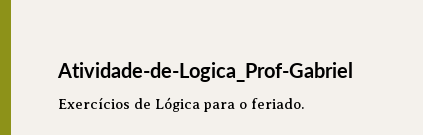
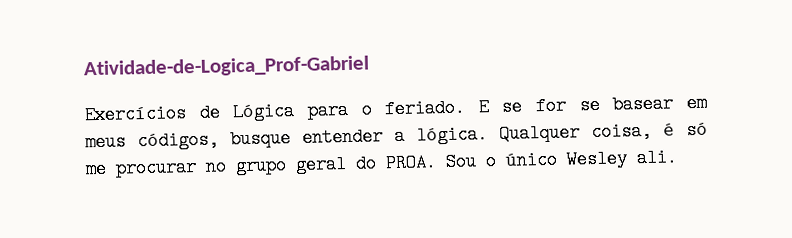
(304, 103) none -> [477,93,707,117] [85,120,708,152] [85,148,678,179] E se for se basear em meus códigos, busque entender a lógica. Qualquer coisa, é só me procurar no grupo geral do PROA. Sou o único Wesley ali.

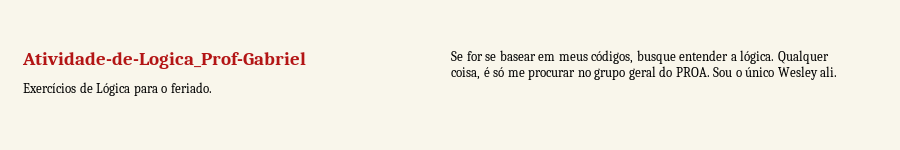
[477,97,523,117] E se -> [451,51,463,61] // Se

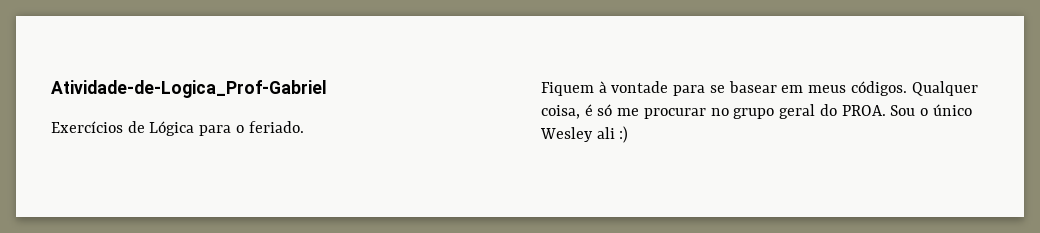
[451,50,775,64] Se for se basear em meus códigos, busque entender a lógica. -> [541,81,907,96] Fiquem à vontade para se basear em meus códigos.
[820,66,838,77] ali. -> [596,126,629,143] ali :)

